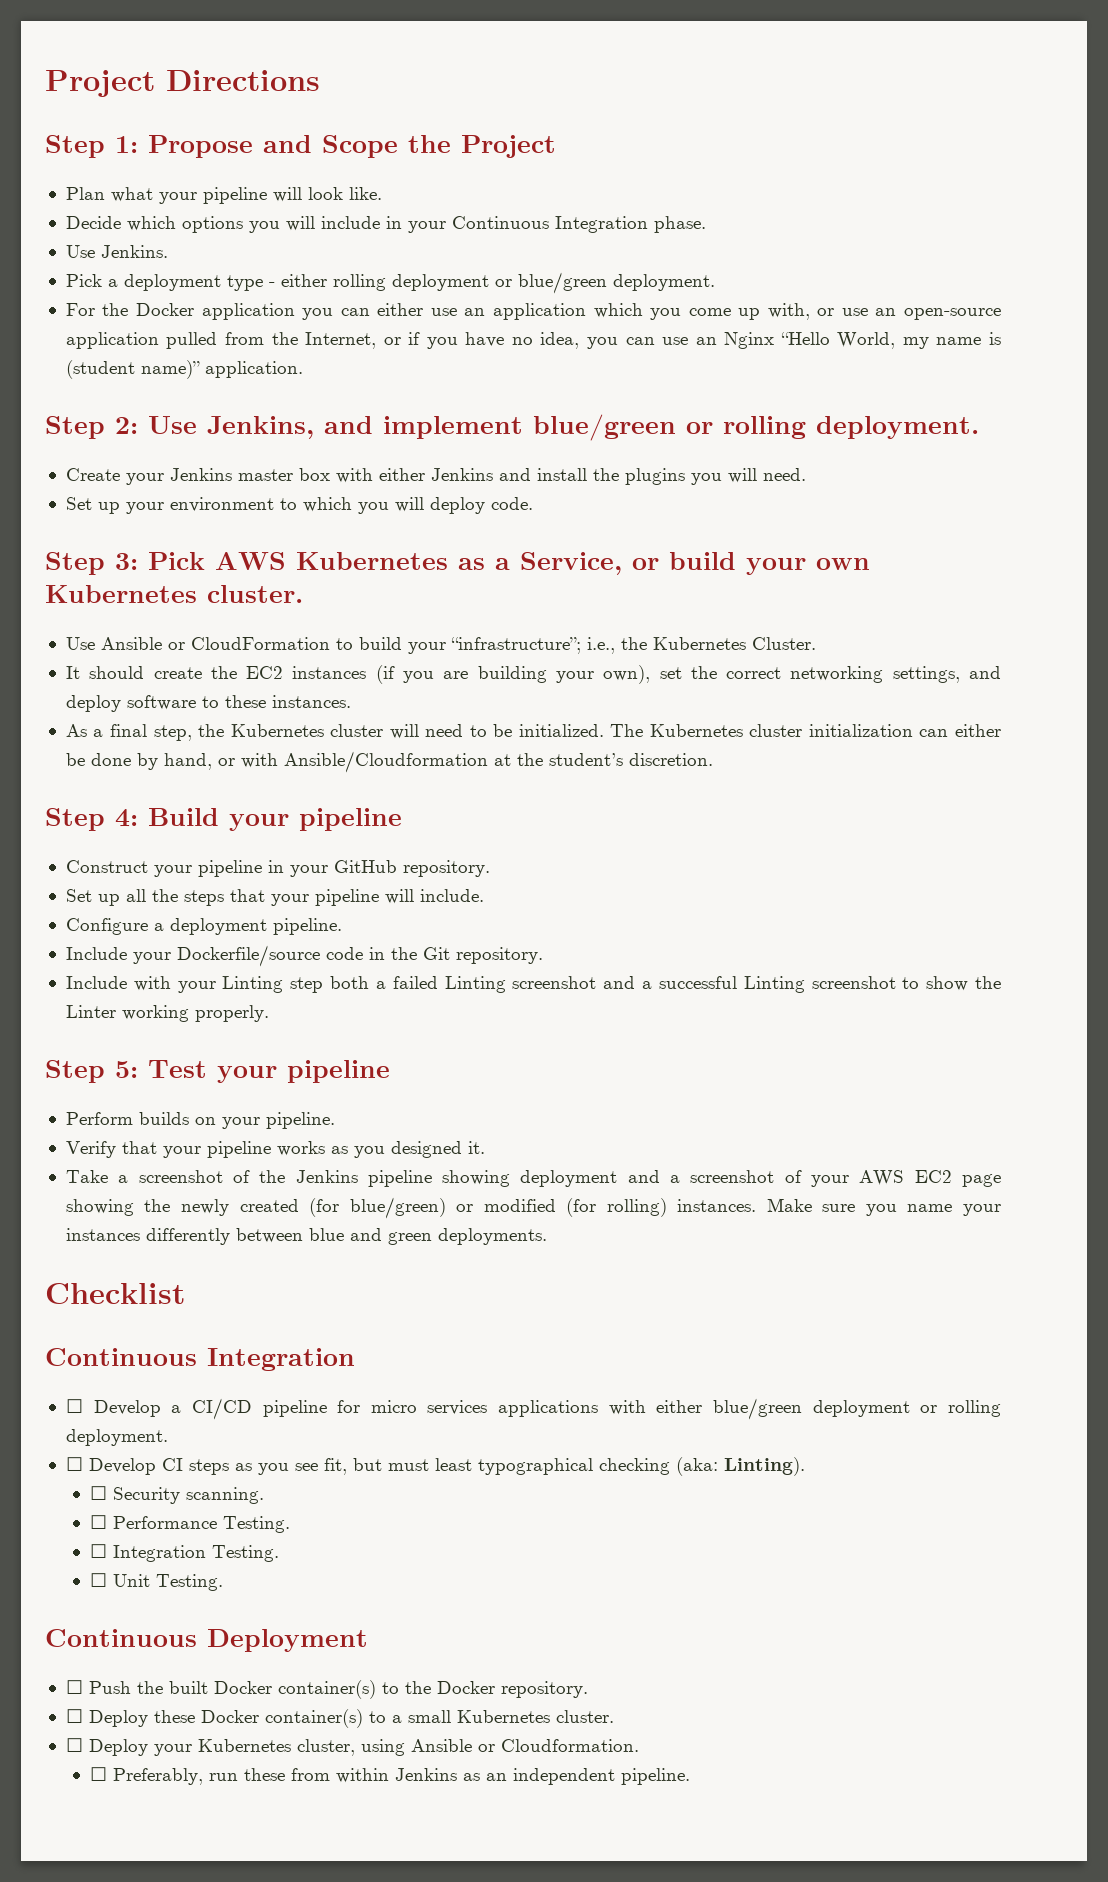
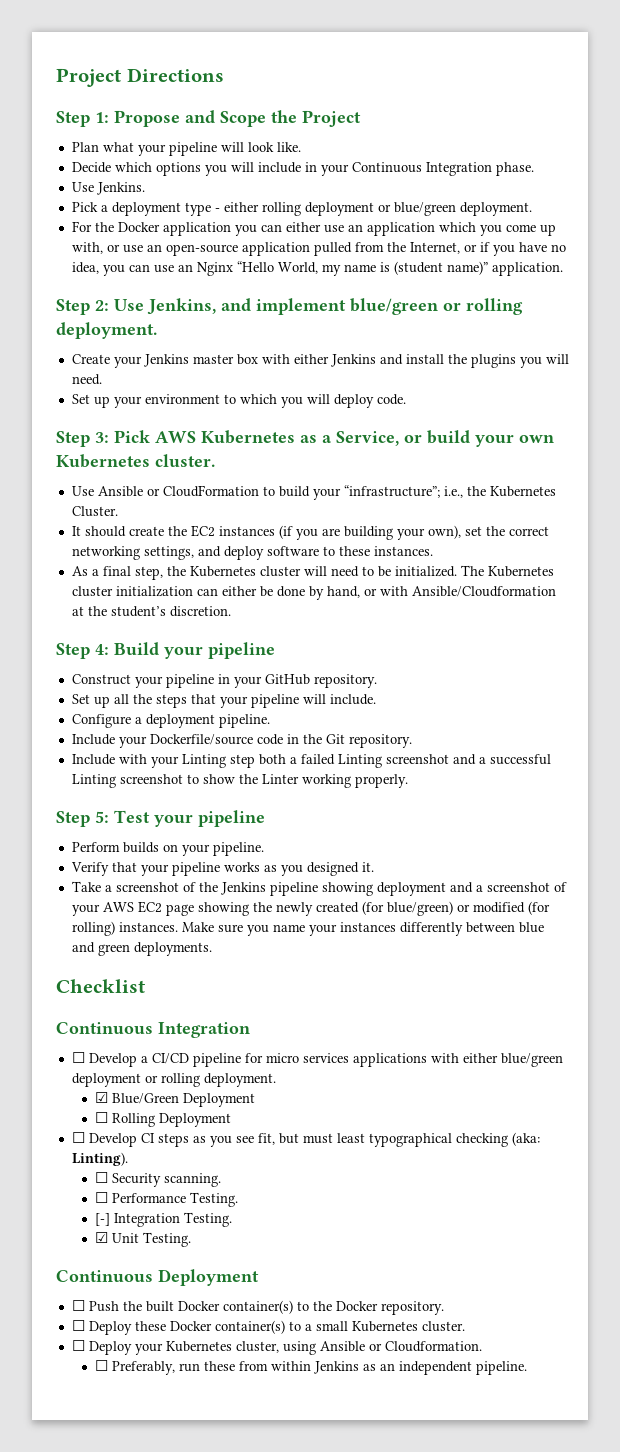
(168, 1437) none -> [94,1092,255,1107] [94,1112,231,1127] // ☑ Blue/Green Deployment // ☐ Rolling Deployment
[90,1544,108,1558] ☐ -> [94,1213,110,1226] [-]
[90,1573,108,1587] ☐ -> [94,1232,108,1243] ☑

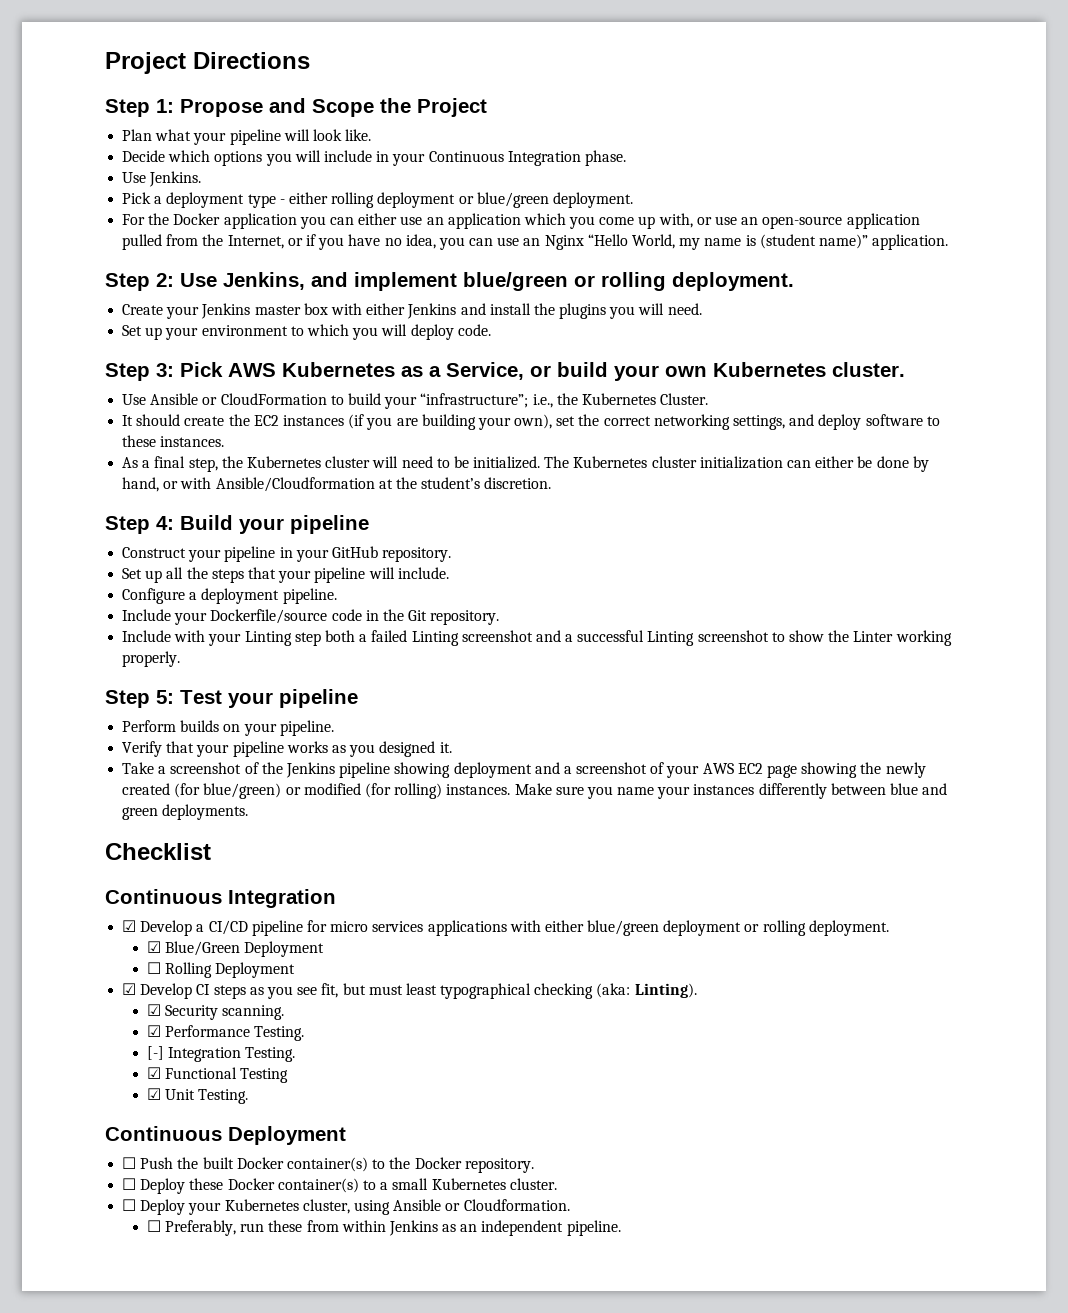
[71,1052,85,1063] ☐ -> [122,920,137,932] ☑
[71,1132,85,1143] ☐ -> [122,983,137,995] ☑
[94,1172,108,1183] ☐ -> [146,1004,161,1016] ☑
[94,1192,108,1203] ☐ -> [146,1025,161,1037] ☑
(232, 1219) none -> [146,1067,289,1083] // ☑ Functional Testing

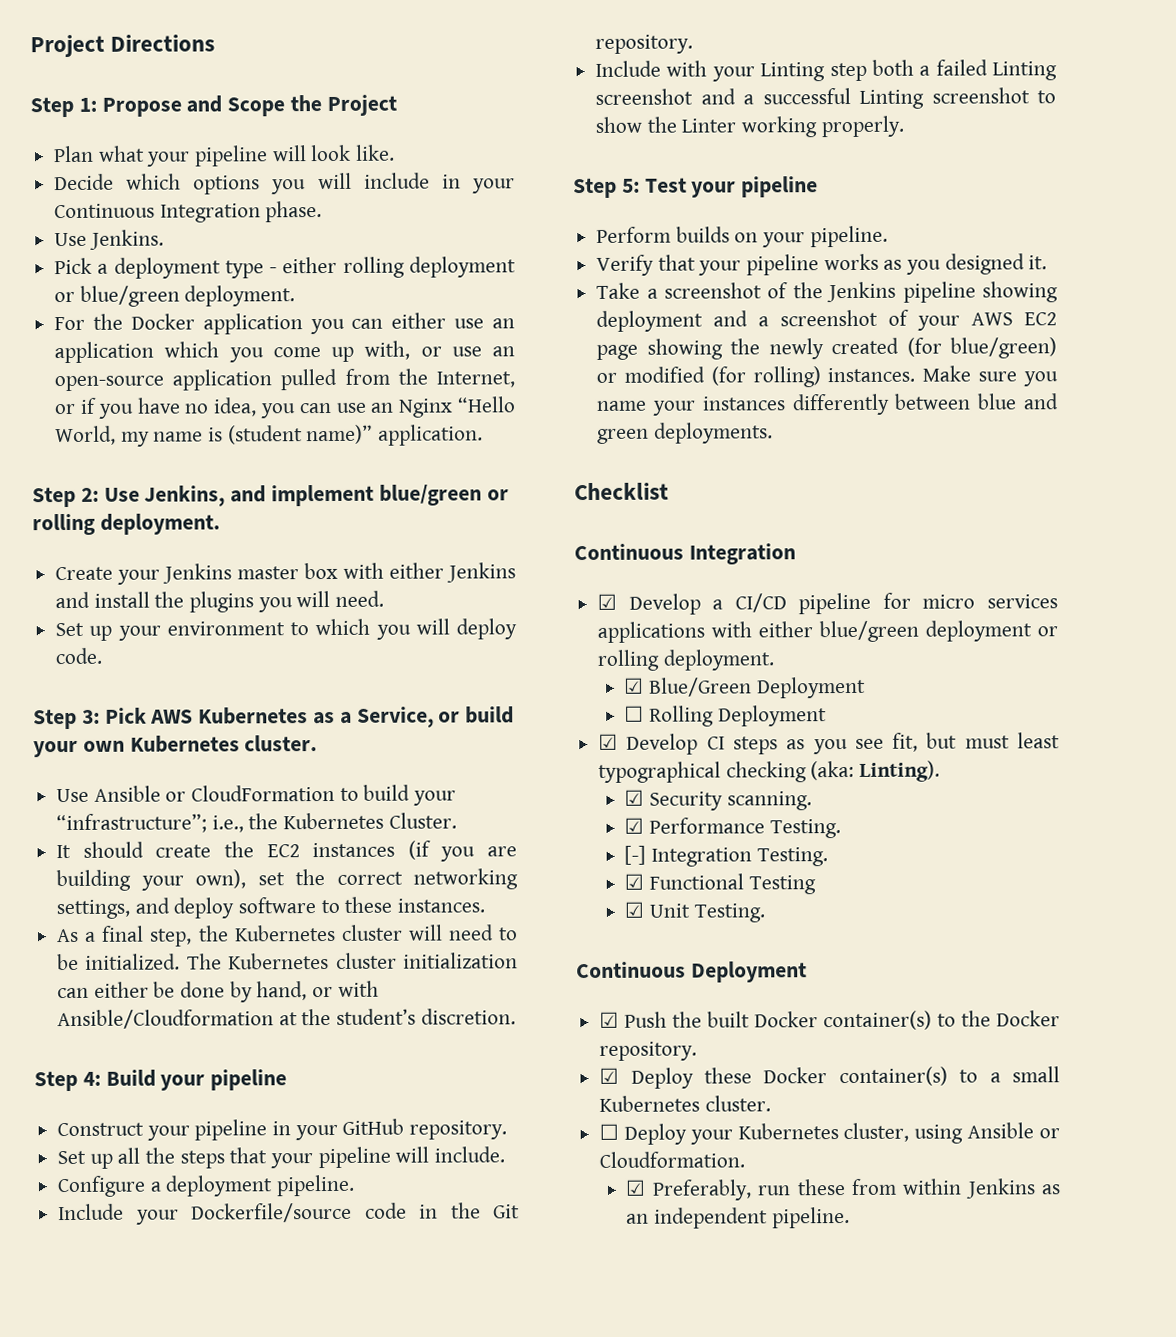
[122,1157,137,1169] ☐ -> [599,1011,620,1028] ☑
[122,1178,137,1190] ☐ -> [599,1067,620,1084] ☑
[146,1220,161,1232] ☐ -> [625,1179,647,1196] ☑

